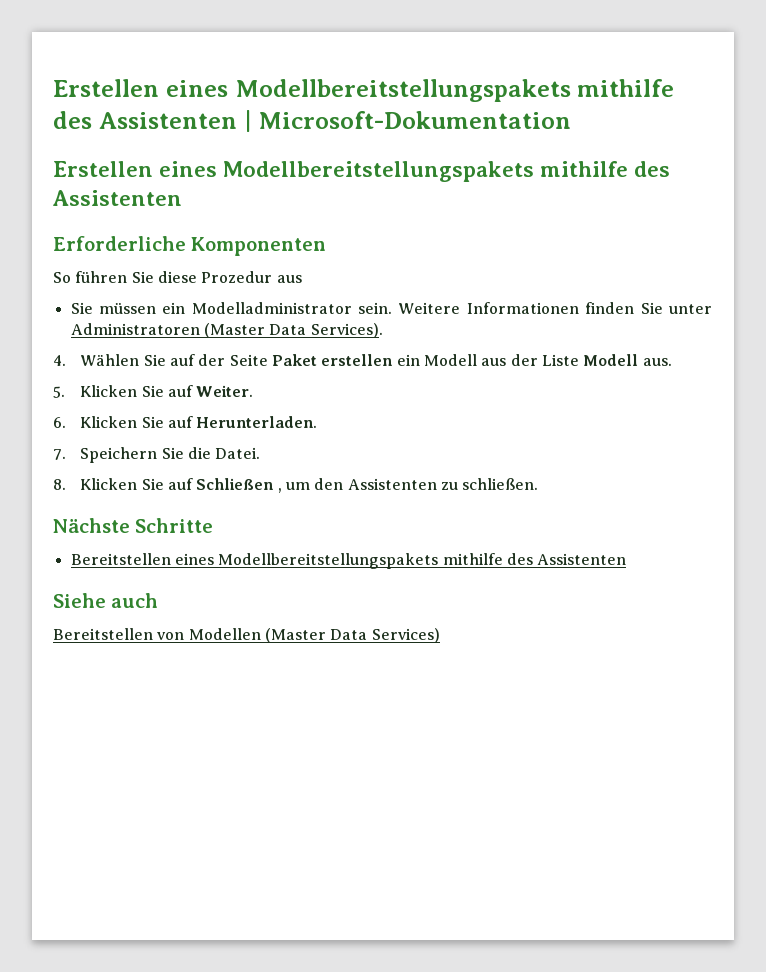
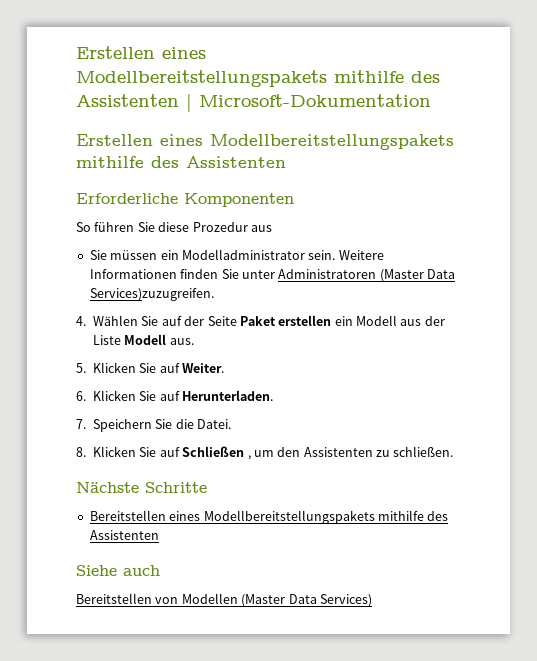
[310,323,383,338] Services). -> [89,288,214,301] Services)zuzugreifen.

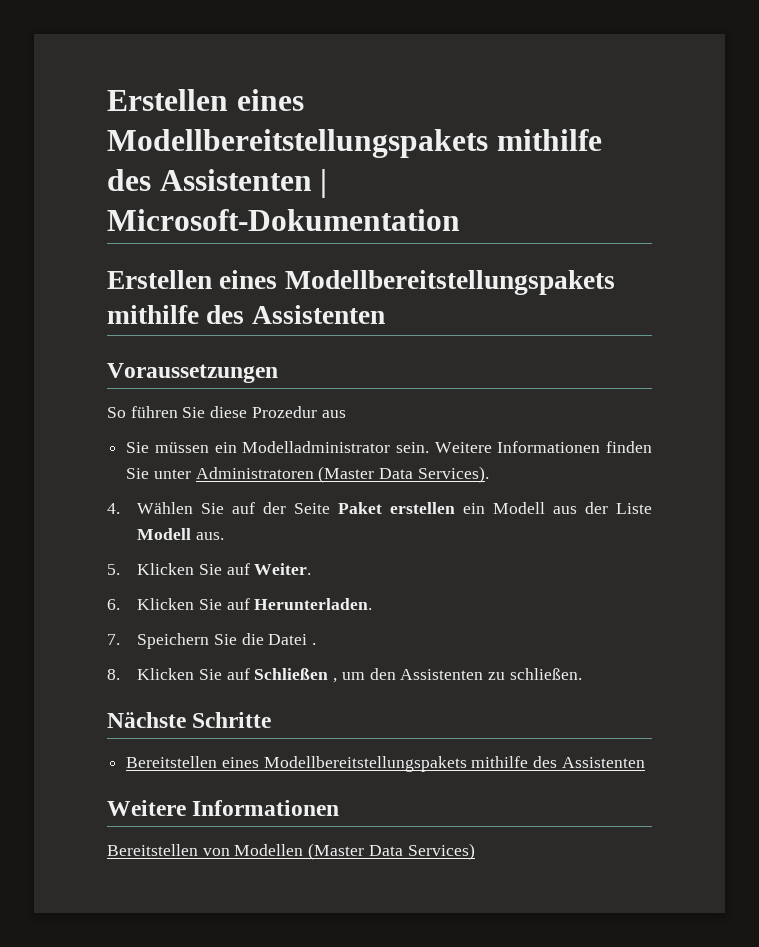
[76,193,294,207] Erforderliche Komponenten -> [107,363,278,383] Voraussetzungen
[89,288,214,301] Services)zuzugreifen. -> [417,466,489,483] Services).
[197,419,232,429] Datei. -> [268,634,317,645] Datei .
[76,565,160,576] Siehe auch -> [107,800,340,816] Weitere Informationen

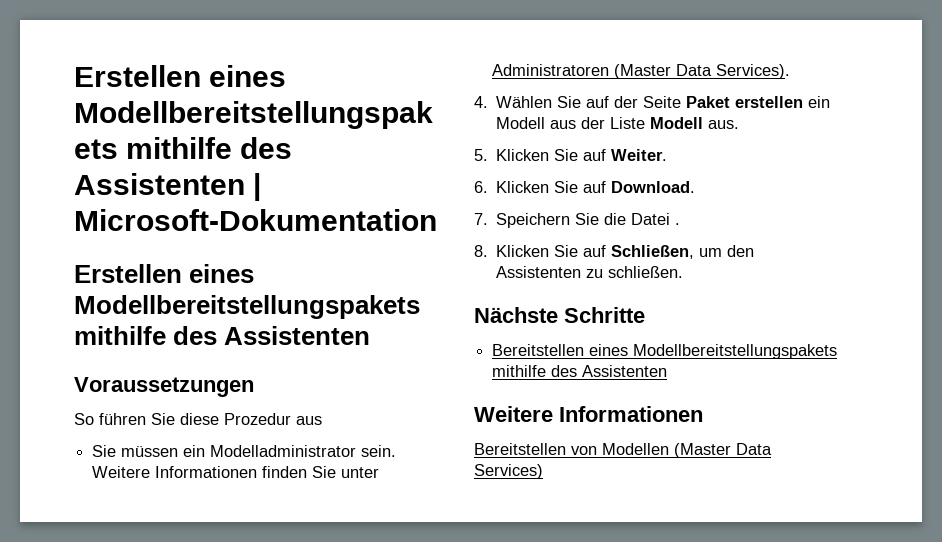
[254,598,373,610] Herunterladen. -> [611,181,696,193] Download.
[254,668,338,683] Schließen , -> [611,245,695,259] Schließen,

